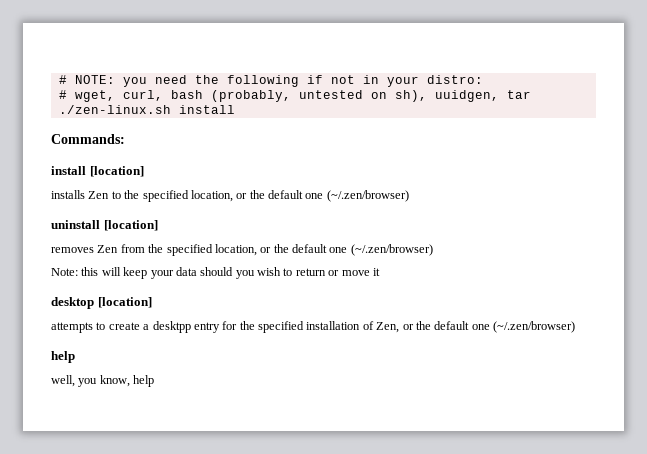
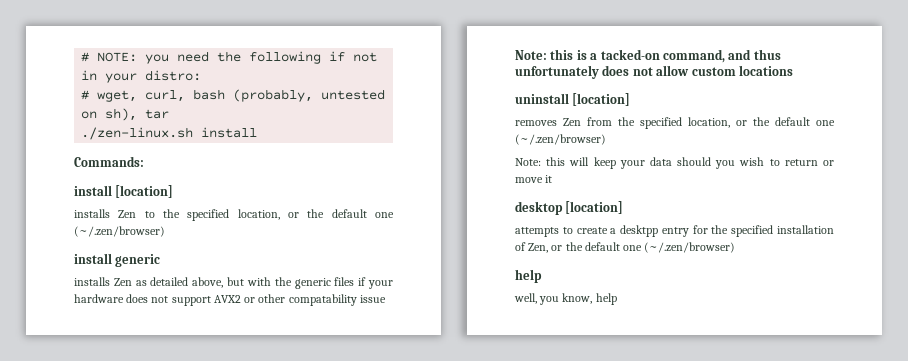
[434,90,499,102] uuidgen, -> (138, 114) none
(409, 196) none -> [74,253,161,267] [74,277,393,289] [74,294,386,306] [515,49,781,63] [515,65,793,79] // install generic // installs Zen as detailed above, but with the generic files if your hardware does not support AVX2 or other compatability issue // Note: this is a tacked-on command, and thus unfortunately does not allow custom locations

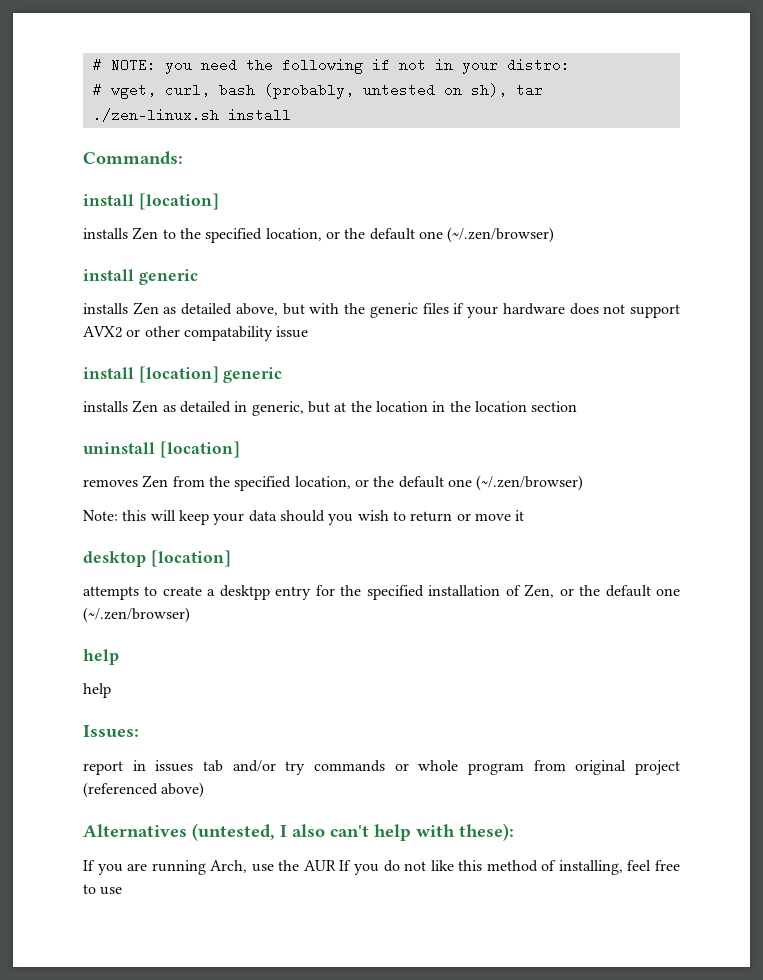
[515,49,781,63] [515,65,793,79] Note: this is a tacked-on command, and thus unfortunately does not allow custom locations -> [83,366,283,383] [83,400,578,416] install [location] generic // installs Zen as detailed in generic, but at the location in the location section
[514,293,617,305] well, you know, help -> [83,683,111,698] [83,725,139,738] [83,760,681,775] [83,782,205,798] [83,823,514,841] [83,860,680,875] [83,884,123,895] help // Issues: // report in issues tab and/or try commands or whole program from original project (referenced above) // Alternatives (untested, I also can't help with these): // If you are running Arch, use the AUR If you do not like this method of installing, feel free to use

